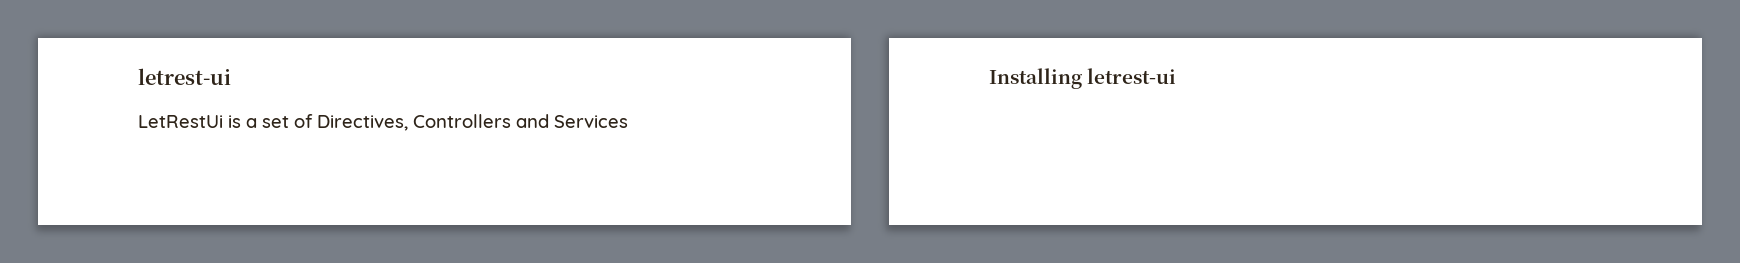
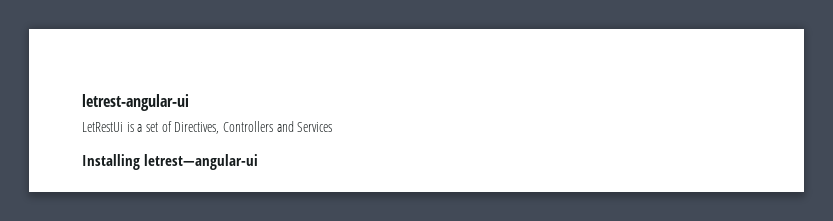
[138,68,231,85] letrest-ui -> [82,94,189,111] letrest-angular-ui
[1087,68,1177,84] letrest-ui -> [144,154,258,170] letrest—angular-ui

